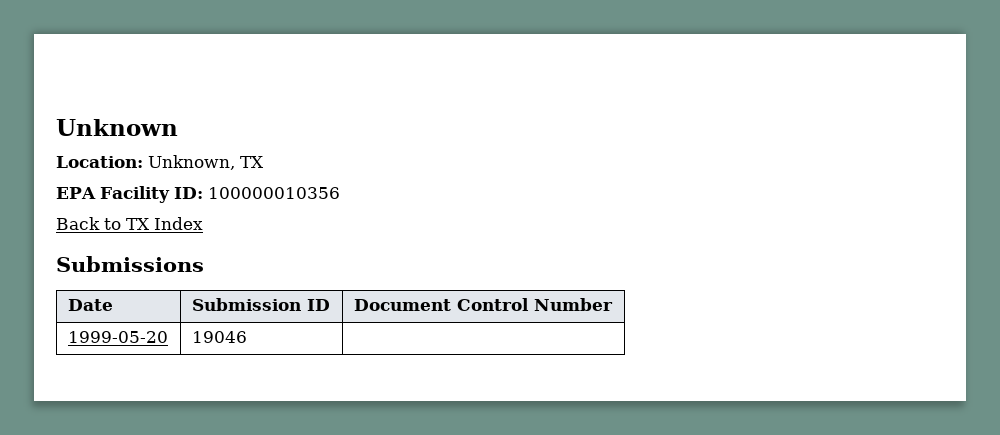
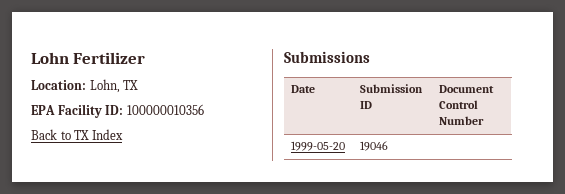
[56,119,178,136] Unknown -> [31,52,146,64] Lohn Fertilizer
[148,155,235,170] Unknown, -> [89,79,120,93] Lohn,

